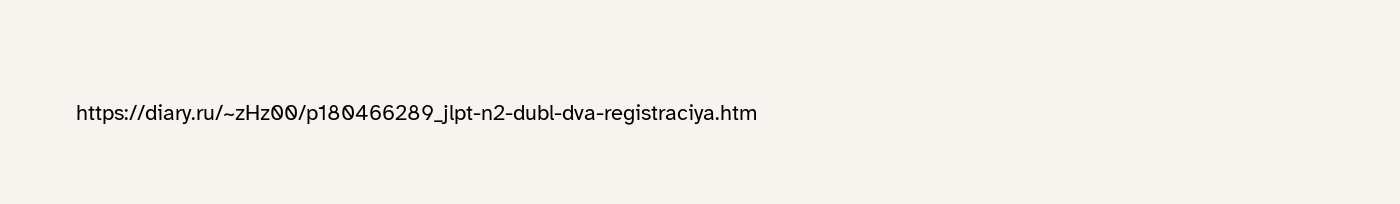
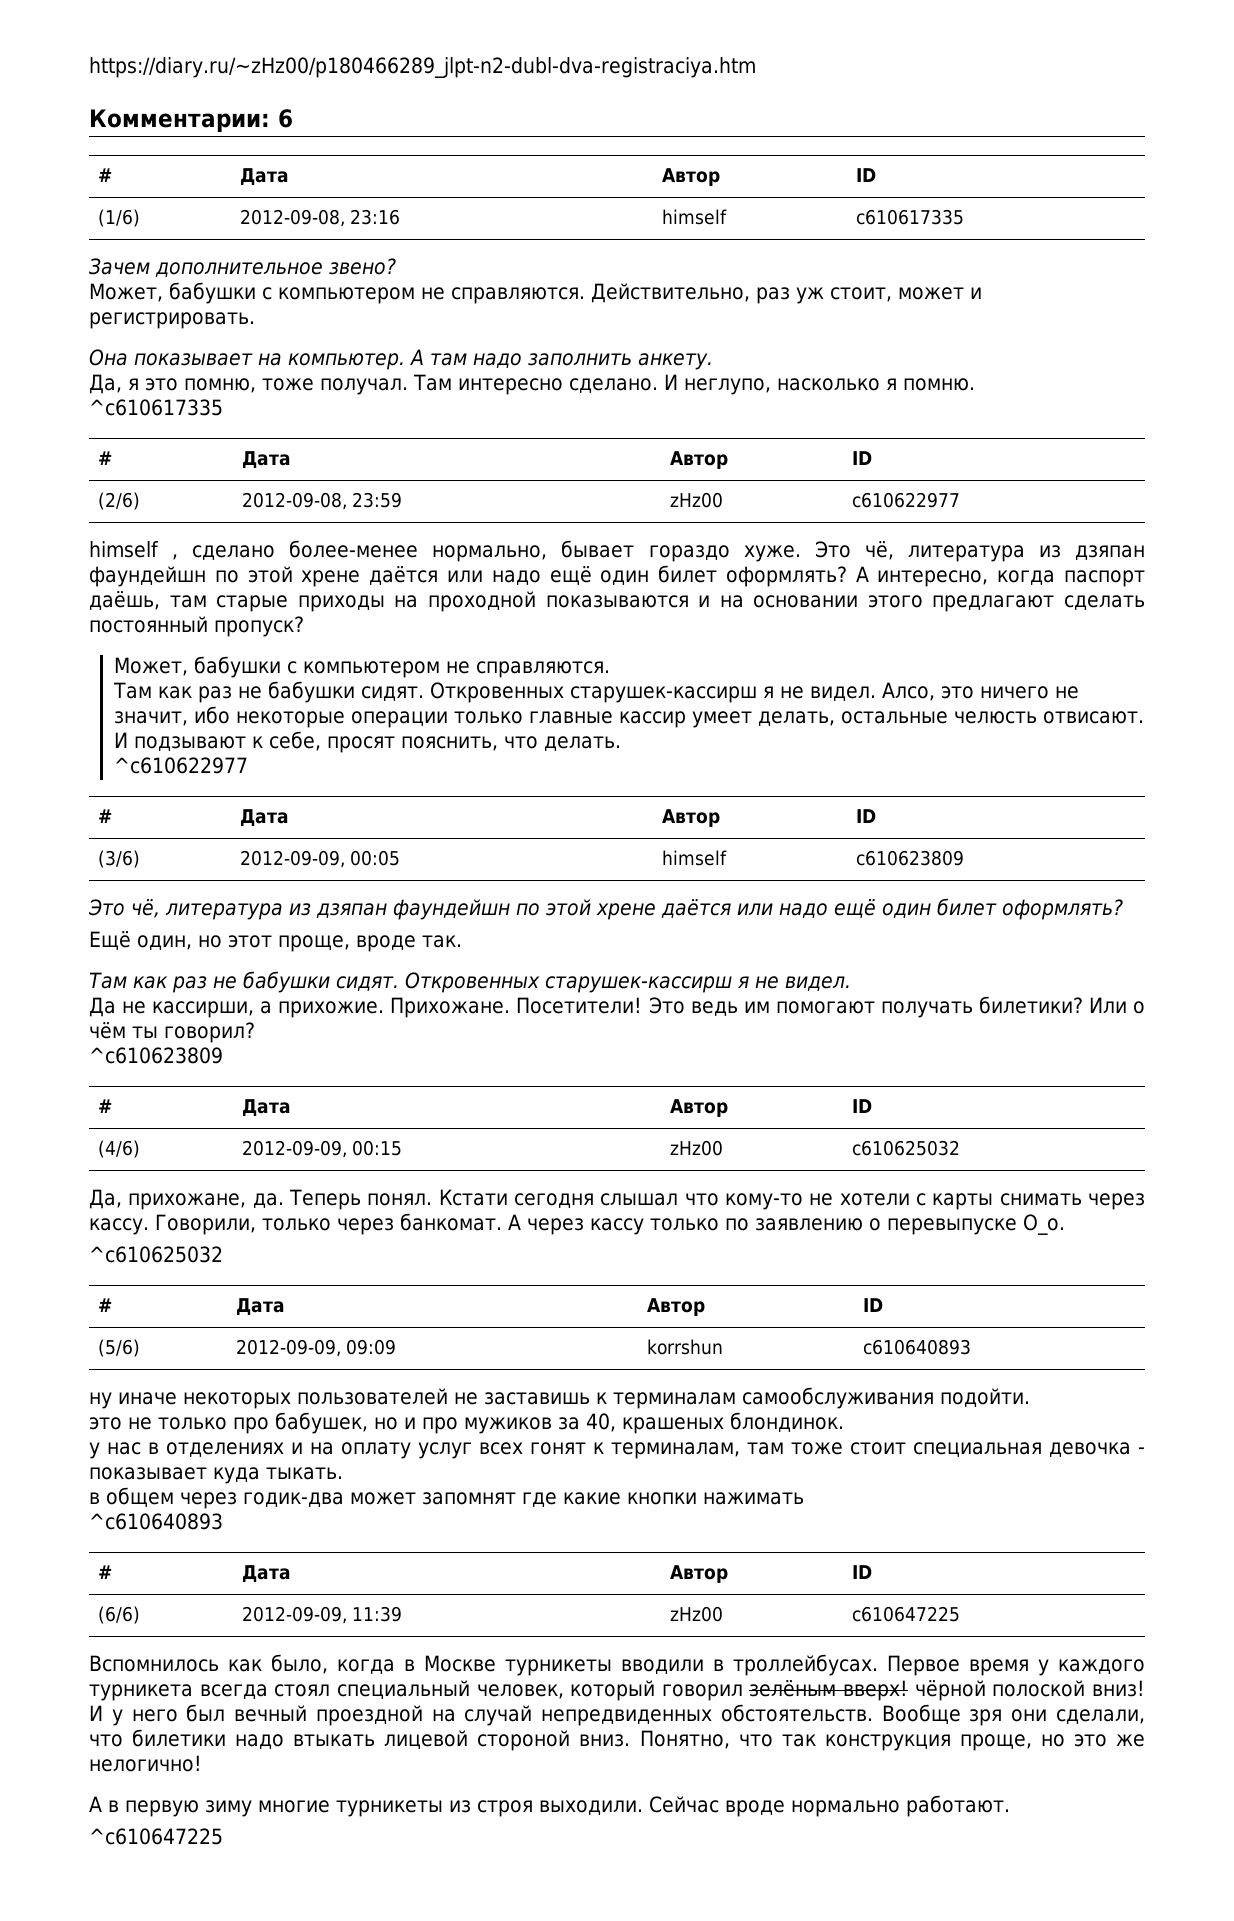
(758, 114) none -> [89,109,293,132] [97,168,112,182] [239,168,289,185] [661,168,720,186] [855,168,876,182] [97,209,140,227] [239,209,400,227] [661,209,727,225] [855,209,964,225] [89,258,396,277] [89,282,982,304] [89,312,255,329] [89,349,713,370] [89,374,975,395] [89,399,223,416] [97,451,112,465] [241,451,291,468] [669,451,728,469] [851,451,872,465] [97,492,140,510] [241,492,402,510] [669,492,723,508] [851,492,960,508] [89,540,1146,562] [89,565,1146,587] [89,591,1146,612] [89,616,304,637] [114,656,611,678] [113,681,1080,703] [114,706,1145,728] [114,731,622,753] [114,757,249,774] [97,809,112,823] [239,809,289,826] [661,809,720,827] [855,809,876,823] [97,850,140,868] [239,850,400,868] [661,850,727,866] [855,850,964,866] [88,898,1123,920] [89,931,462,952] [89,971,851,993] [89,996,1145,1018] [89,1022,255,1043] [89,1047,223,1064] [97,1099,112,1113] [241,1099,291,1116] [669,1099,728,1117] [851,1099,872,1113] [97,1140,140,1158] [241,1140,402,1158] [669,1140,723,1156] [851,1140,960,1156] [89,1189,1146,1210] [89,1213,1065,1235] [89,1246,223,1263] [97,1298,112,1312] [235,1298,285,1315] [646,1298,705,1316] [862,1298,883,1312] [97,1339,140,1357] [235,1339,396,1357] [646,1339,723,1355] [862,1339,971,1355] [89,1387,1030,1409] [89,1412,844,1434] [89,1442,1145,1459] [89,1467,343,1484] [89,1487,804,1509] [89,1513,223,1530] [97,1565,112,1579] [241,1565,291,1582] [669,1565,728,1583] [851,1565,872,1579] [97,1606,140,1624] [241,1606,402,1624] [669,1606,723,1622] [851,1606,960,1622] [89,1654,1145,1676] [89,1680,1145,1701] [89,1704,1145,1726] [89,1729,1145,1751] [89,1755,202,1772] [89,1795,1010,1817] [89,1828,223,1845] // Комментарии: 6 // # | Дата | Автор | ID // (1/6) | 2012-09-08, 23:16 | himself | c610617335 // Зачем дополнительное звено? // Может, бабушки с компьютером не справляются. Действительно, раз уж стоит, может и регистрировать. // Она показывает на компьютер. А там надо заполнить анкету. // Да, я это помню, тоже получал. Там интересно сделано. И неглупо, насколько я помню. // ^c610617335 // # | Дата | Автор | ID // (2/6) | 2012-09-08, 23:59 | zHz00 | c610622977 // himself , сделано более-менее нормально, бывает гораздо хуже. Это чё, литература из дзяпан фаундейшн по этой хрене даётся или надо ещё один билет оформлять? А интересно, когда паспорт даёшь, там старые приходы на проходной показываются и на основании этого предлагают сделать постоянный пропуск? // Может, бабушки с компьютером не справляются. // Там как раз не бабушки сидят. Откровенных старушек-кассирш я не видел. Алсо, это ничего не значит, ибо некоторые операции только главные кассир умеет делать, остальные челюсть отвисают. И подзывают к себе, просят пояснить, что делать. // ^c610622977 // # | Дата | Автор | ID // (3/6) | 2012-09-09, 00:05 | himself | c610623809 // Это чё, литература из дзяпан фаундейшн по этой хрене даётся или надо ещё один билет оформлять? // Ещё один, но этот проще, вроде так. // Там как раз не бабушки сидят. Откровенных старушек-кассирш я не видел. // Да не кассирши, а прихожие. Прихожане. Посетители! Это ведь им помогают получать билетики? Или о чём ты говорил? // ^c610623809 // # | Дата | Автор | ID // (4/6) | 2012-09-09, 00:15 | zHz00 | c610625032 // Да, прихожане, да. Теперь понял. Кстати сегодня слышал что кому-то не хотели с карты снимать через кассу. Говорили, только через банкомат. А через кассу только по заявлению о перевыпуске О_о. // ^c610625032 // # | Дата | Автор | ID // (5/6) | 2012-09-09, 09:09 | korrshun | c610640893 // ну иначе некоторых пользователей не заставишь к терминалам самообслуживания подойти. // это не только про бабушек, но и про мужиков за 40, крашеных блондинок. // у нас в отделениях и на оплату услуг всех гонят к терминалам, там тоже стоит специальная девочка - показывает куда тыкать. // в общем через годик-два может запомнят где какие кнопки нажимать // ^c610640893 // # | Дата | Автор | ID // (6/6) | 2012-09-09, 11:39 | zHz00 | c610647225 // Вспомнилось как было, когда в Москве турникеты вводили в троллейбусах. Первое время у каждого турникета всегда стоял специальный человек, который говорил зелёным вверх! чёрной полоской вниз! И у него был вечный проездной на случай непредвиденных обстоятельств. Вообще зря они сделали, что билетики надо втыкать лицевой стороной вниз. Понятно, что так конструкция проще, но это же нелогично! // А в первую зиму многие турникеты из строя выходили. Сейчас вроде нормально работают. // ^c610647225

